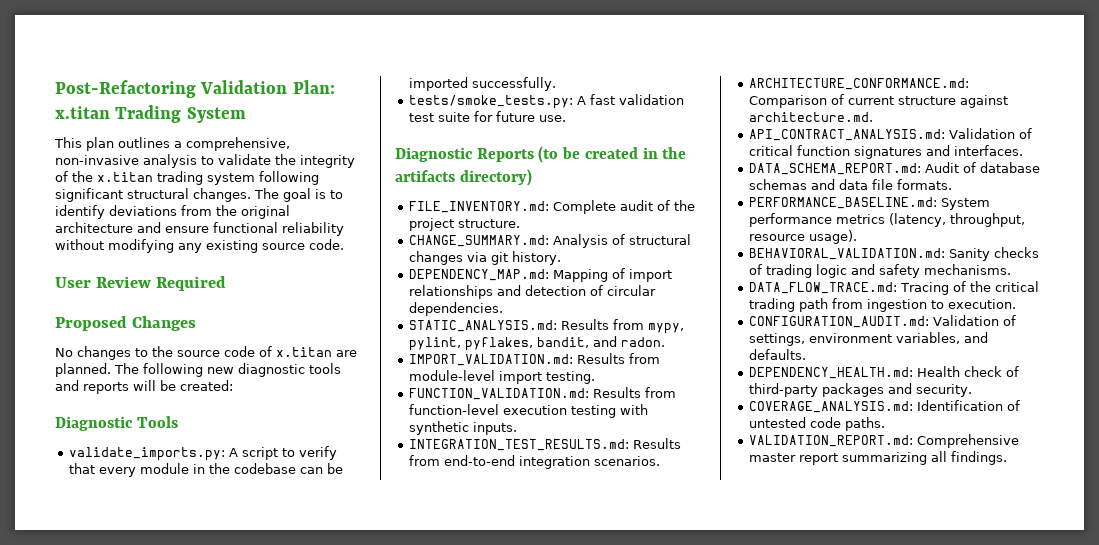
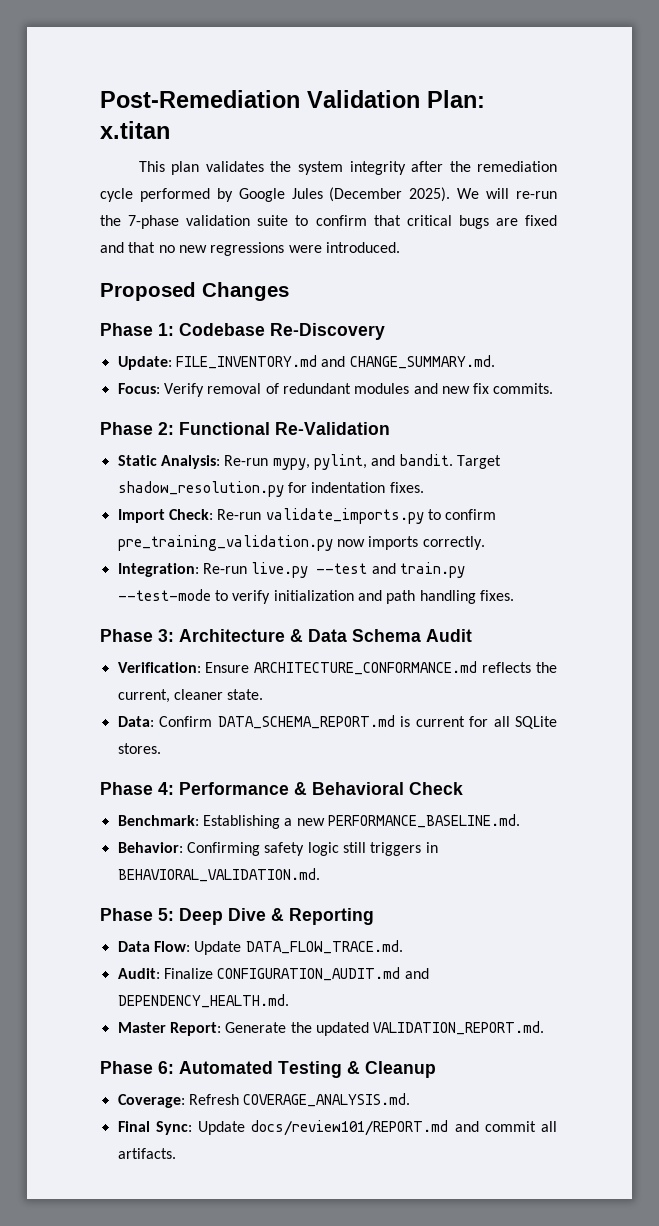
[55,80,196,98] Post-Refactoring -> [100,90,300,108] Post-Remediation
[115,105,246,123] Trading System -> (170, 130) none
[118,137,290,151] [55,154,355,168] [55,171,319,185] [55,188,343,202] [55,205,290,219] [55,222,344,236] [55,239,344,253] [55,276,226,291] [55,316,196,331] [55,346,357,360] [55,363,341,377] [55,380,233,394] [55,416,178,431] [69,446,338,461] [69,463,344,477] [409,77,557,91] [409,94,685,109] [409,111,567,122] [395,146,687,163] [395,169,532,186] [409,200,696,214] [409,218,521,231] [409,234,692,248] [409,251,562,265] [409,268,673,282] [409,285,657,299] [409,302,504,316] [409,319,685,334] [409,336,666,351] [409,353,661,366] [409,370,596,384] [409,387,677,400] [409,404,649,418] [409,421,518,435] [409,438,682,451] [409,455,661,469] [749,78,970,90] [749,94,1009,108] [749,112,874,122] [749,128,1033,141] [749,145,1024,159] [749,162,1041,175] [749,179,953,190] [749,197,991,210] [749,213,1026,227] [749,230,858,244] [749,247,1040,261] [749,264,1012,278] [749,281,1040,295] [749,298,1017,312] [749,315,1017,328] [749,332,989,346] [749,349,807,360] [749,366,1020,379] [749,383,973,397] [749,400,1021,413] [749,417,886,431] [749,434,1020,448] [749,451,1008,465] outlines a comprehensive, non-invasive analysis to validate the integrity of the x.titan trading system following significant structural changes. The goal is to identify deviations from the original architecture and ensure functional reliability without modifying any existing source code. // User Review Required // Proposed Changes // No changes to the source code of x.titan are planned. The following new diagnostic tools and reports will be created: // Diagnostic Tools // validate_imports.py: A script to verify that every module in the codebase can be imported successfully. // tests/smoke_tests.py: A fast validation test suite for future use. // Diagnostic Reports (to be created in the artifacts directory) // FILE_INVENTORY.md: Complete audit of the project structure. // CHANGE_SUMMARY.md: Analysis of structural changes via git history. // DEPENDENCY_MAP.md: Mapping of import relationships and detection of circular dependencies. // STATIC_ANALYSIS.md: Results from mypy, pylint, pyflakes, bandit, and radon. // IMPORT_VALIDATION.md: Results from module-level import testing. // FUNCTION_VALIDATION.md: Results from function-level execution testing with synthetic inputs. // INTEGRATION_TEST_RESULTS.md: Results from end-to-end integration scenarios. // ARCHITECTURE_CONFORMANCE.md: Comparison of current structure against architecture.md. // API_CONTRACT_ANALYSIS.md: Validation of critical function signatures and interfaces. // DATA_SCHEMA_REPORT.md: Audit of database schemas and data file formats. // PERFORMANCE_BASELINE.md: System performance metrics (latency, throughput, resource usage). // BEHAVIORAL_VALIDATION.md: Sanity checks of trading logic and safety mechanisms. // DATA_FLOW_TRACE.md: Tracing of the critical trading path from ingestion to execution. // CONFIGURATION_AUDIT.md: Validation of settings, environment variables, and defaults. // DEPENDENCY_HEALTH.md: Health check of third-party packages and security. // COVERAGE_ANALYSIS.md: Identification of untested code paths. // VALIDATION_REPORT.md: Comprehensive master report summarizing all findings. -> [205,161,557,175] [100,187,558,202] [100,215,558,229] [100,242,400,256] [100,282,289,301] [100,323,385,340] [117,355,495,370] [117,383,554,397] [100,422,390,435] [117,454,501,470] [117,481,424,497] [117,508,497,524] [117,535,485,551] [117,562,465,578] [117,589,514,604] [100,629,472,642] [117,661,557,675] [117,689,264,703] [117,715,557,729] [117,743,161,754] [100,782,463,795] [117,814,520,829] [117,842,438,856] [117,868,320,882] [100,908,374,925] [117,940,403,955] [117,967,429,981] [117,994,289,1008] [117,1021,545,1036] [100,1061,436,1078] [117,1093,411,1108] [117,1120,557,1136] [117,1148,176,1159] validates the system integrity after the remediation cycle performed by Google Jules (December 2025). We will re-run the 7-phase validation suite to confirm that critical bugs are fixed and that no new regressions were introduced. // Proposed Changes // Phase 1: Codebase Re-Discovery // Update: FILE_INVENTORY.md and CHANGE_SUMMARY.md. // Focus: Verify removal of redundant modules and new fix commits. // Phase 2: Functional Re-Validation // Static Analysis: Re-run mypy, pylint, and bandit. Target shadow_resolution.py for indentation fixes. // Import Check: Re-run validate_imports.py to confirm pre_training_validation.py now imports correctly. // Integration: Re-run live.py --test and train.py --test-mode to verify initialization and path handling fixes. // Phase 3: Architecture & Data Schema Audit // Verification: Ensure ARCHITECTURE_CONFORMANCE.md reflects the current, cleaner state. // Data: Confirm DATA_SCHEMA_REPORT.md is current for all SQLite stores. // Phase 4: Performance & Behavioral Check // Benchmark: Establishing a new PERFORMANCE_BASELINE.md. // Behavior: Confirming safety logic still triggers in BEHAVIORAL_VALIDATION.md. // Phase 5: Deep Dive & Reporting // Data Flow: Update DATA_FLOW_TRACE.md. // Audit: Finalize CONFIGURATION_AUDIT.md and DEPENDENCY_HEALTH.md. // Master Report: Generate the updated VALIDATION_REPORT.md. // Phase 6: Automated Testing & Cleanup // Coverage: Refresh COVERAGE_ANALYSIS.md. // Final Sync: Update docs/review101/REPORT.md and commit all artifacts.

